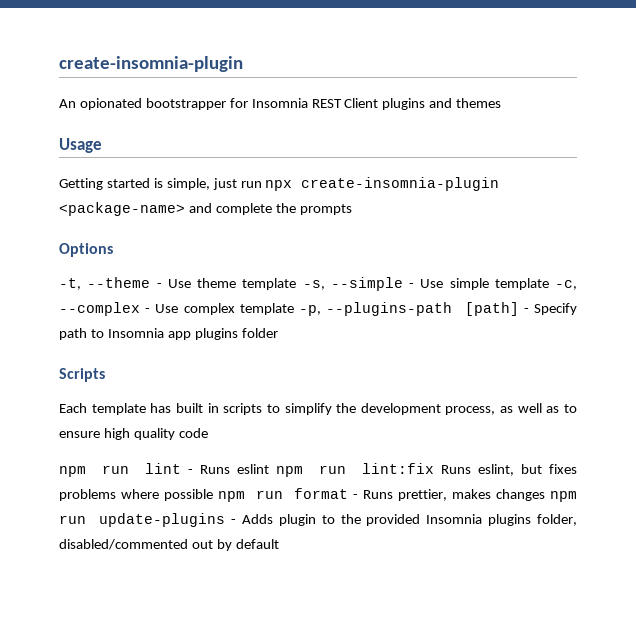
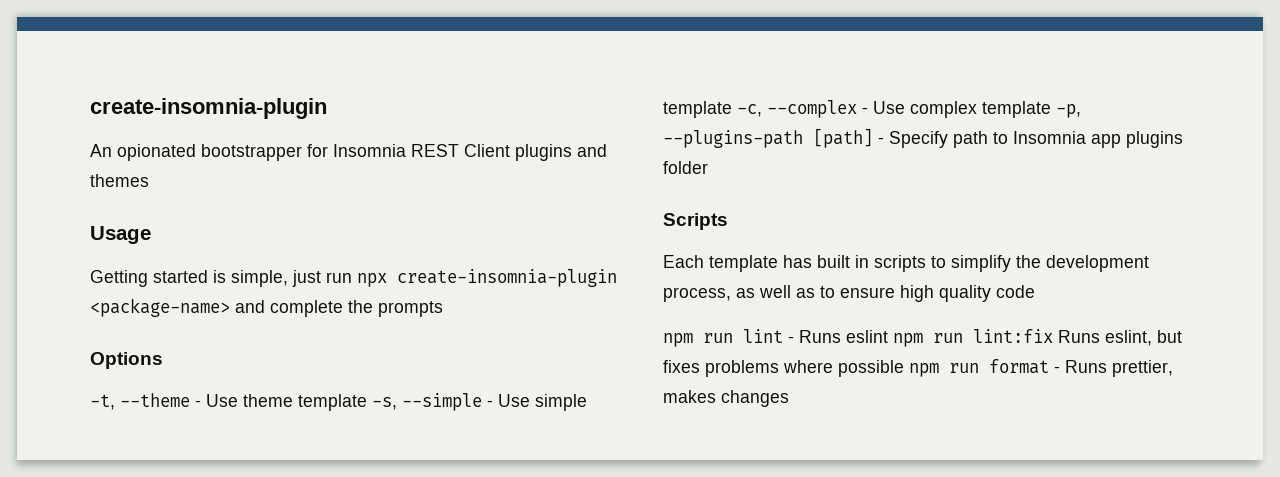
[550,491,578,502] [59,513,577,527] [59,539,279,551] npm run update-plugins - Adds plugin to the provided Insomnia plugins folder, disabled/commented out by default -> (789, 398) none

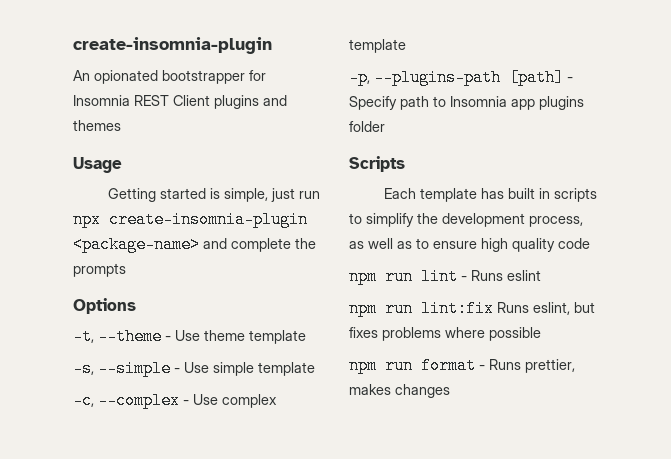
(367, 402) none -> (306, 337) //
(732, 109) none -> (315, 369) //
(1051, 109) none -> (406, 46) //
(888, 336) none -> (541, 275) //
(904, 368) none -> (541, 334) //

